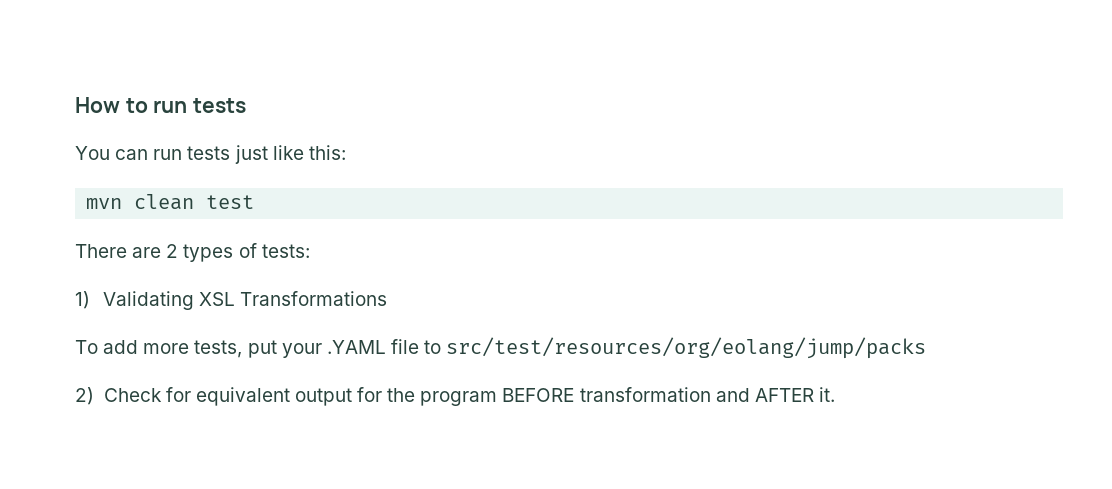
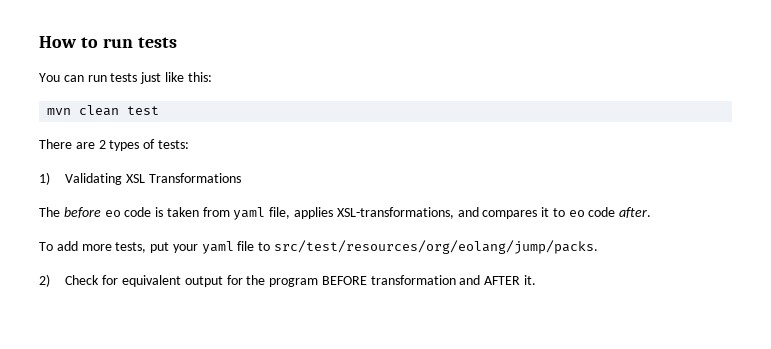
(388, 298) none -> [39,207,652,220] // The before eo code is taken from yaml file, applies XSL-transformations, and compares it to eo code after.
[326,340,386,354] .YAML -> [201,241,234,254] yaml
[446,337,927,359] src/test/resources/org/eolang/jump/packs -> [274,240,599,254] src/test/resources/org/eolang/jump/packs.

